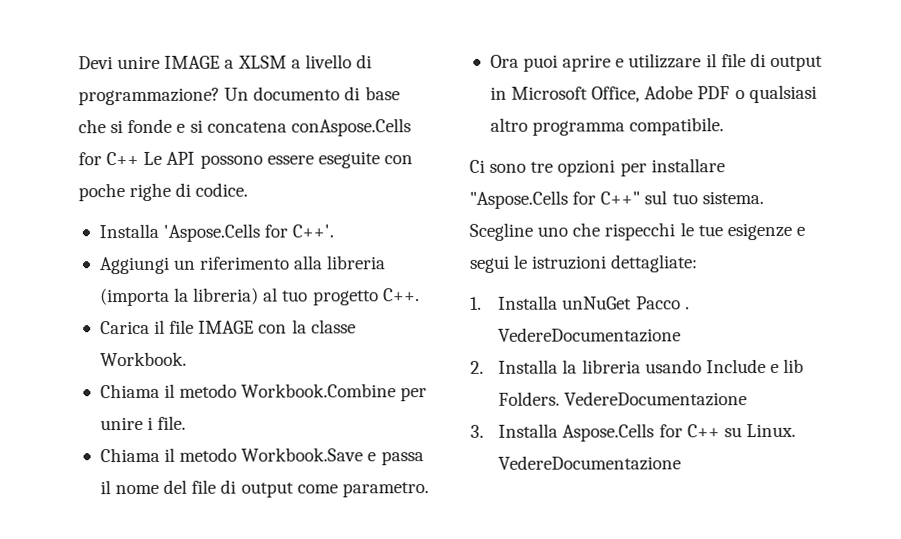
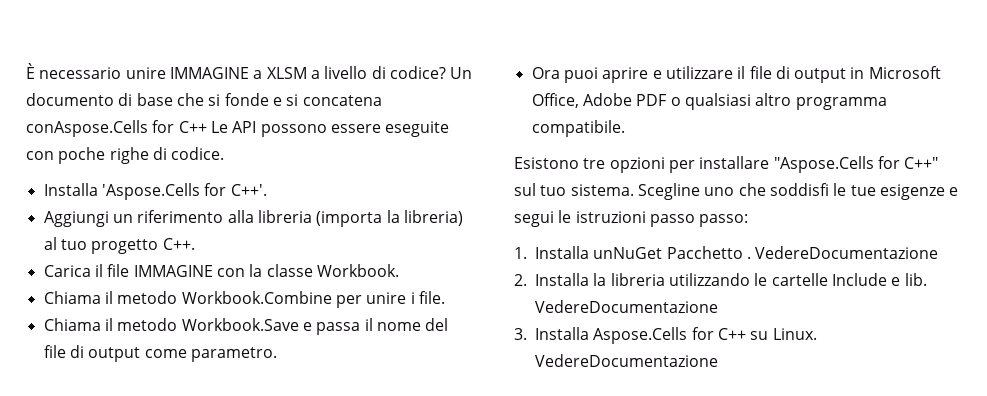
[78,55,221,70] Devi unire IMAGE -> [26,63,249,79] È necessario unire IMMAGINE
[78,87,220,106] programmazione? -> [389,66,446,79] codice?
[198,320,255,334] IMAGE -> [133,265,213,277] IMMAGINE
[469,159,527,173] Ci sono -> [514,157,579,169] Esistono
[604,222,676,241] rispecchi -> [769,183,829,196] soddisfi
[610,254,699,273] dettagliate: -> [649,214,749,227] passo passo:
[635,296,681,310] Pacco -> [666,246,743,259] Pacchetto
[644,358,805,374] [498,391,561,406] usando Include e lib Folders. -> [669,273,927,286] utilizzando le cartelle Include e lib.

